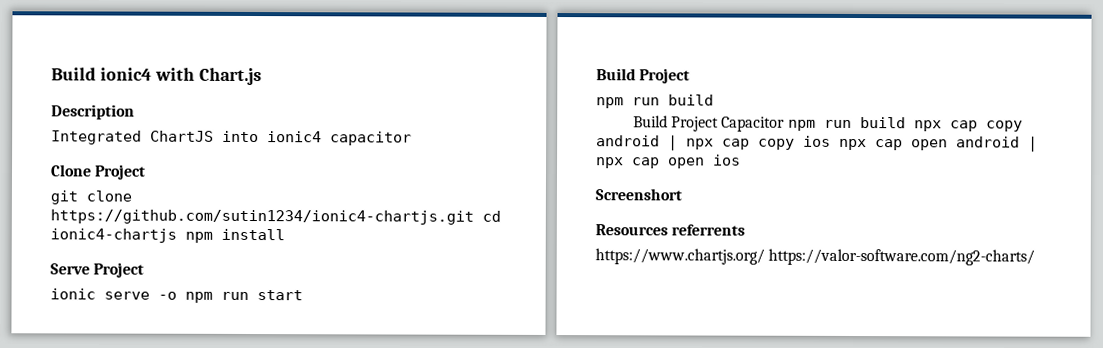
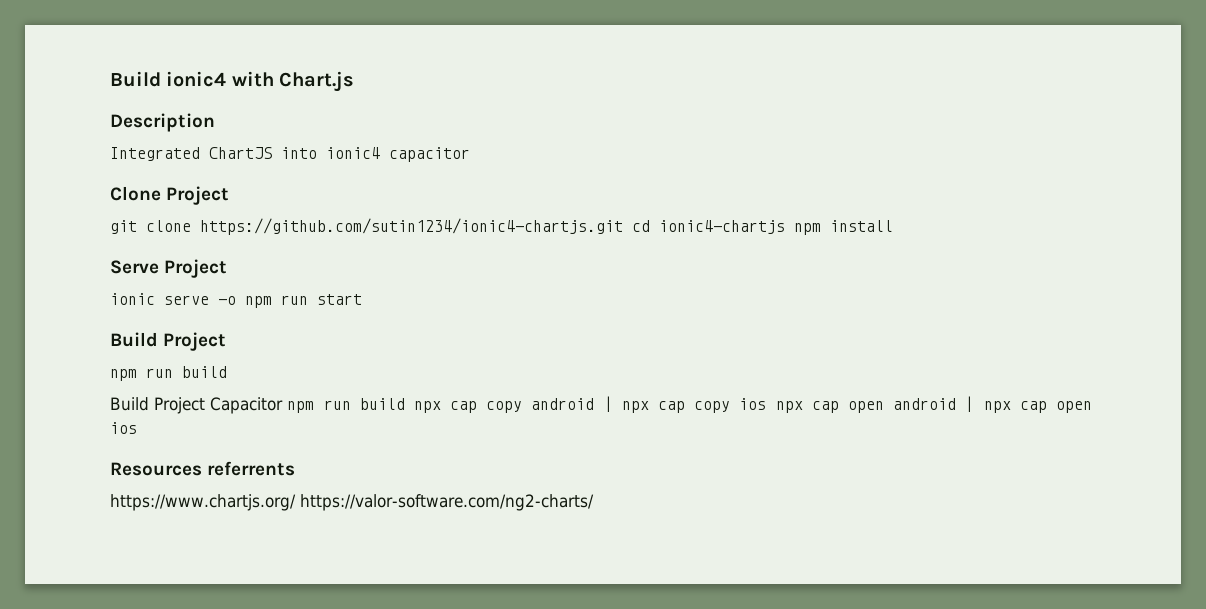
[595,188,682,201] // Screenshort -> (137, 428) none

